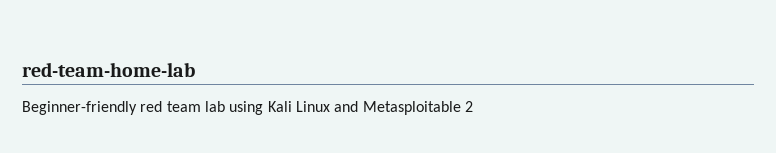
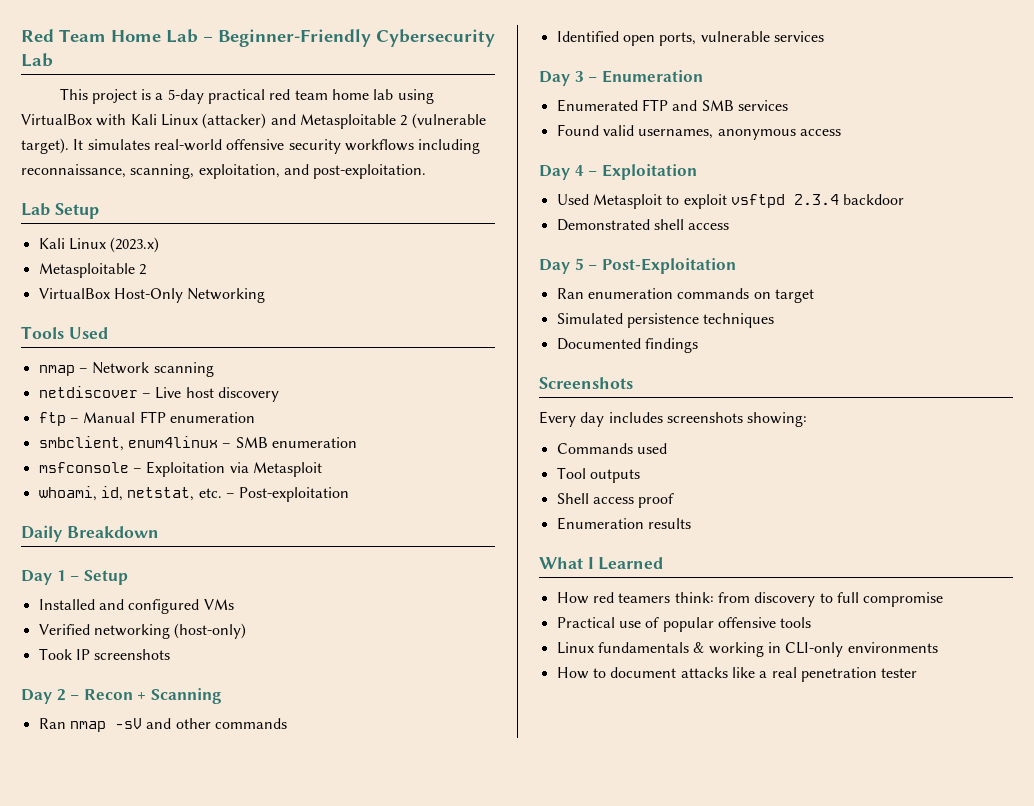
[22,62,195,77] [22,101,137,115] red-team-home-lab // Beginner-friendly -> [21,29,495,47] [21,53,53,67] [59,88,266,104] Red Team Home Lab – Beginner-Friendly Cybersecurity Lab // This project is a 5-day practical
(201, 106) none -> [332,89,370,100] home
[267,101,330,112] Kali Linux -> [21,113,267,129] VirtualBox with Kali Linux (attacker)
(473, 106) none -> [411,113,486,129] [21,138,481,154] [21,164,427,179] [21,203,99,219] [38,237,160,253] [38,263,146,278] [38,288,266,303] [21,326,108,339] [38,362,214,377] [38,386,279,402] [38,411,255,426] [38,436,357,451] [38,461,322,477] [38,486,350,502] [21,525,159,542] [21,570,128,585] [38,599,234,614] [38,623,247,639] [38,648,171,660] [21,688,222,704] [38,718,287,732] [556,31,824,46] [539,70,703,86] [556,99,788,112] [556,124,841,140] [539,164,697,180] [556,194,905,209] [556,219,730,231] [539,258,736,274] [556,288,814,303] [556,313,775,328] [556,338,698,353] [539,377,633,389] [539,411,808,427] [556,443,667,454] [556,467,640,483] [556,493,675,508] [556,517,691,530] [539,557,664,570] [556,592,944,607] [556,617,812,632] [556,642,938,657] [556,667,918,682] (vulnerable target). It simulates real-world offensive security workflows including reconnaissance, scanning, exploitation, and post-exploitation. // Lab Setup // Kali Linux (2023.x) // Metasploitable 2 // VirtualBox Host-Only Networking // Tools Used // nmap – Network scanning // netdiscover – Live host discovery // ftp – Manual FTP enumeration // smbclient, enum4linux – SMB enumeration // msfconsole – Exploitation via Metasploit // whoami, id, netstat, etc. – Post-exploitation // Daily Breakdown // Day 1 – Setup // Installed and configured VMs // Verified networking (host-only) // Took IP screenshots // Day 2 – Recon + Scanning // Ran nmap -sV and other commands // Identified open ports, vulnerable services // Day 3 – Enumeration // Enumerated FTP and SMB services // Found valid usernames, anonymous access // Day 4 – Exploitation // Used Metasploit to exploit vsftpd 2.3.4 backdoor // Demonstrated shell access // Day 5 – Post-Exploitation // Ran enumeration commands on target // Simulated persistence techniques // Documented findings // Screenshots // Every day includes screenshots showing: // Commands used // Tool outputs // Shell access proof // Enumeration results // What I Learned // How red teamers think: from discovery to full compromise // Practical use of popular offensive tools // Linux fundamentals & working in CLI-only environments // How to document attacks like a real penetration tester

